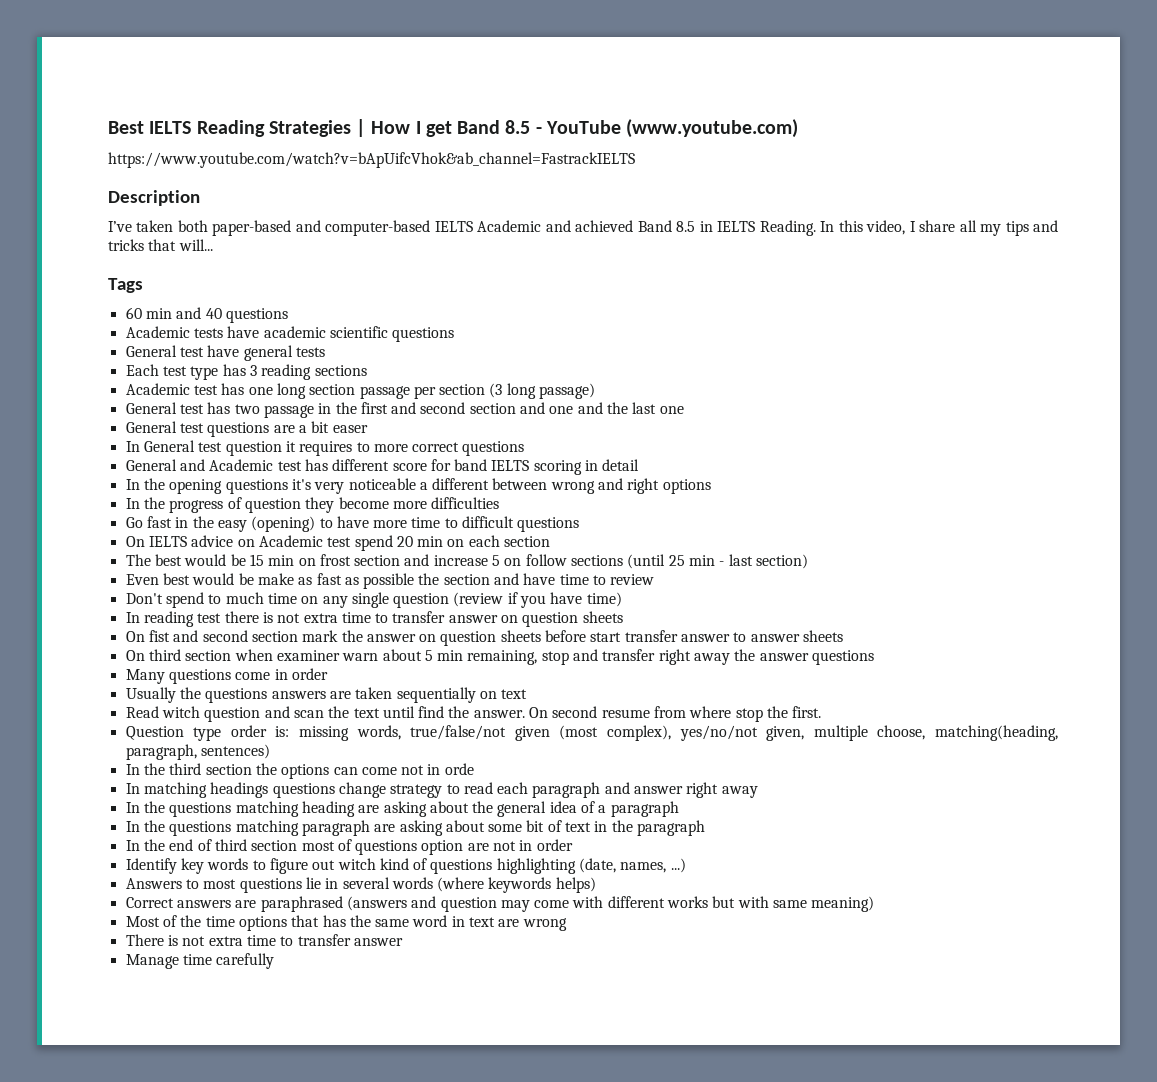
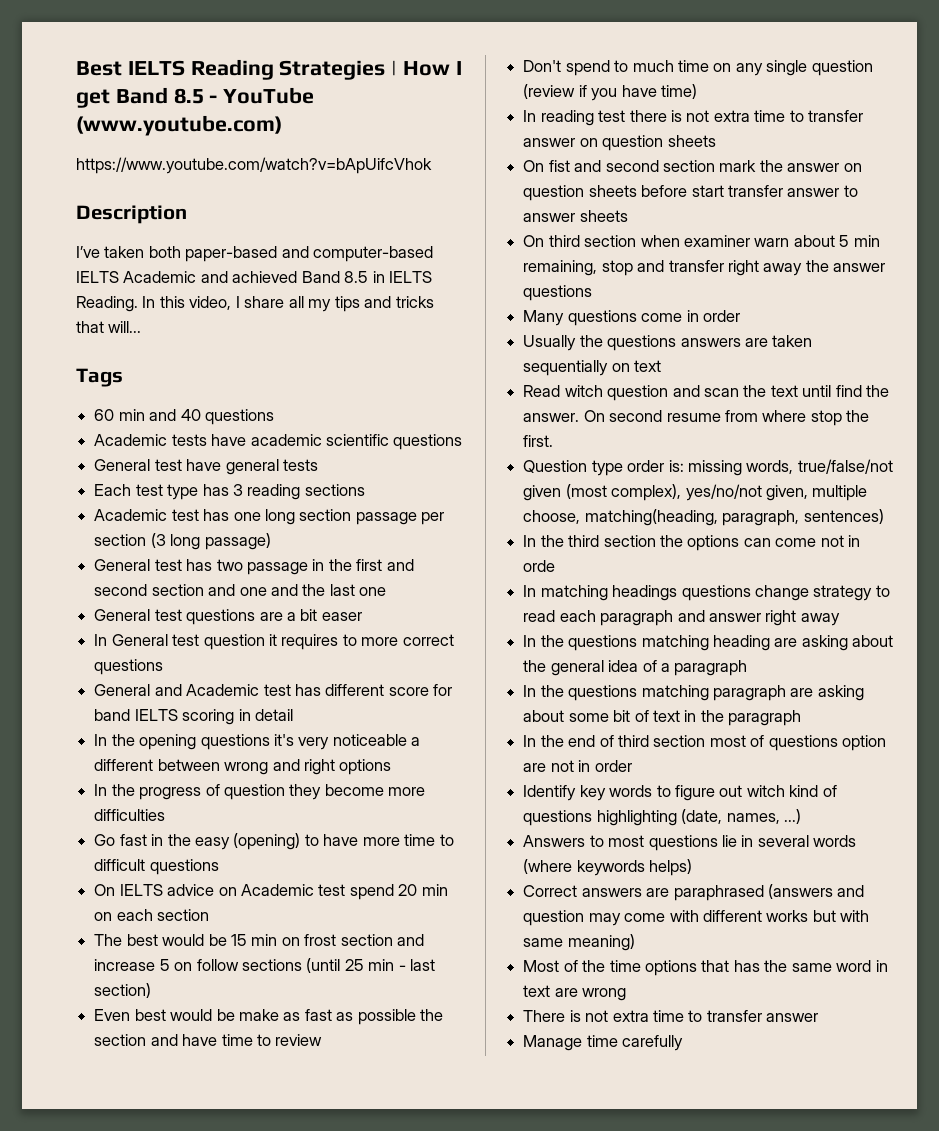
[108,152,635,168] https://www.youtube.com/watch?v=bApUifcVhok&ab_channel=FastrackIELTS -> [76,157,432,174] https://www.youtube.com/watch?v=bApUifcVhok

